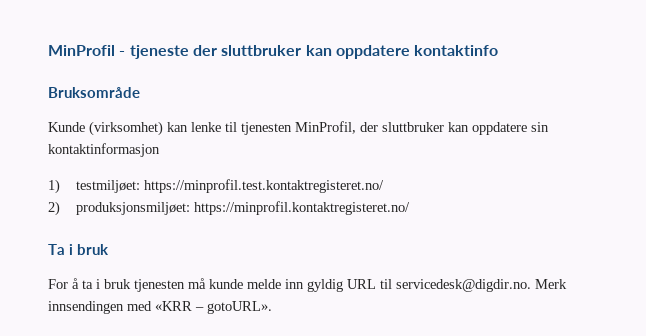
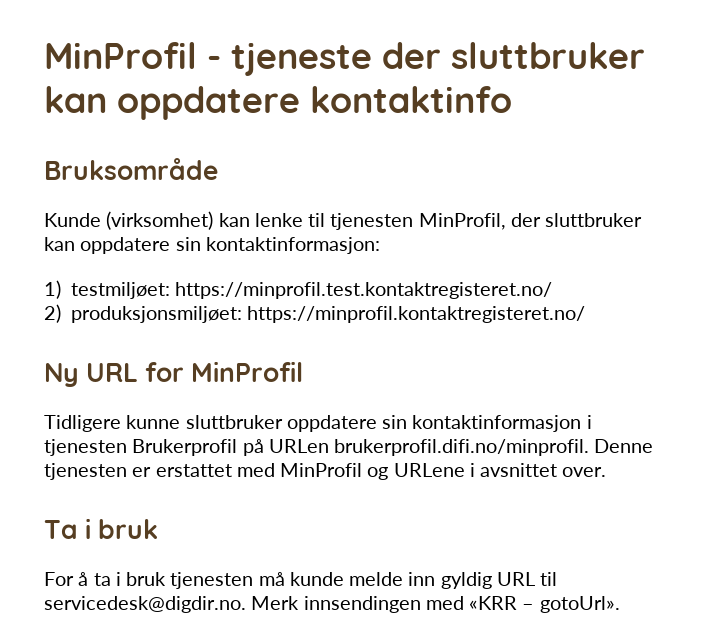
[48,143,160,157] kontaktinformasjon -> [205,237,380,254] kontaktinformasjon:
(410, 208) none -> [44,361,304,387] [44,415,592,432] [44,439,654,456] [44,463,607,480] // Ny URL for MinProfil // Tidligere kunne sluttbruker oppdatere sin kontaktinformasjon i tjenesten Brukerprofil på URLen brukerprofil.difi.no/minprofil. Denne tjenesten er erstattet med MinProfil og URLene i avsnittet over.
[207,301,272,314] gotoURL». -> [539,596,620,613] gotoUrl».

